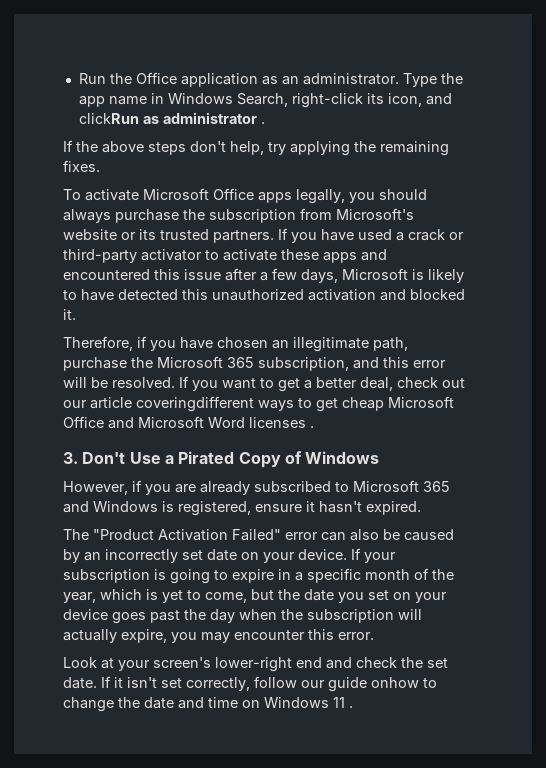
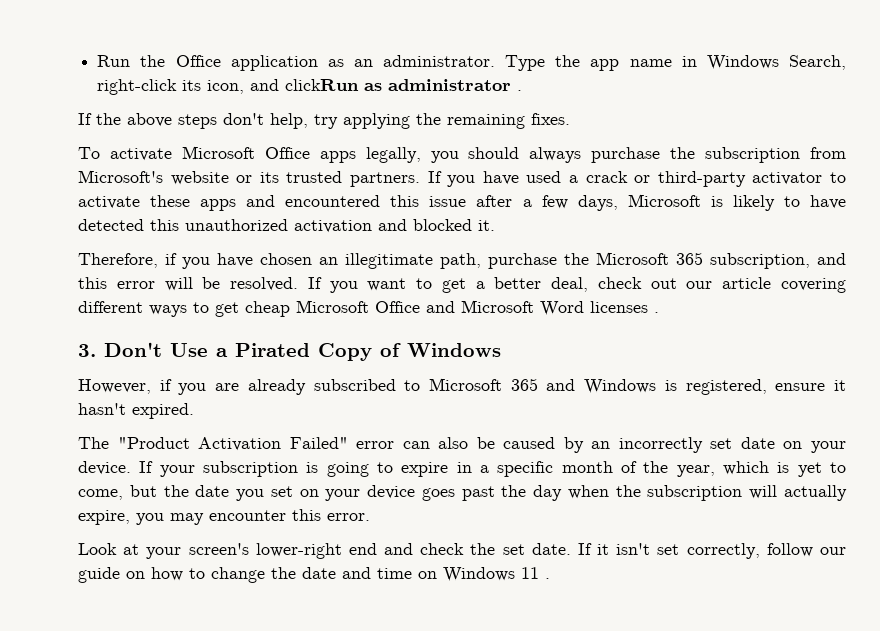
[136,396,254,412] coveringdifferent -> [780,278,846,293] [78,301,143,313] covering different
[371,677,419,688] onhow -> [126,567,183,581] on how

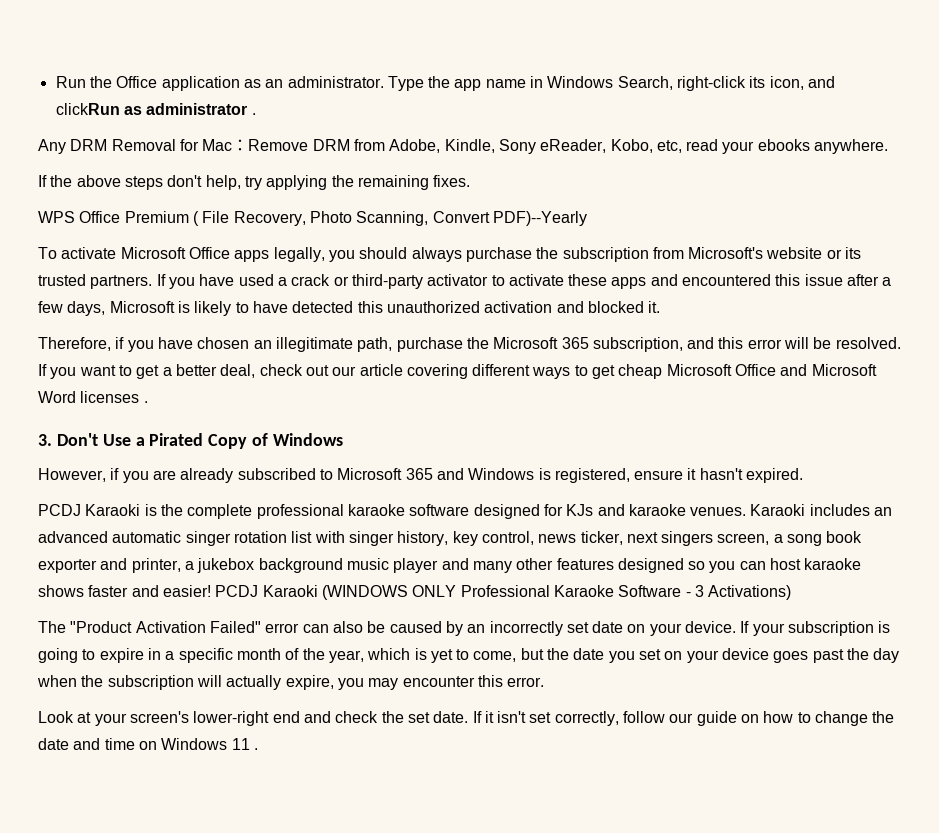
(523, 90) none -> [38,139,889,154] // Any DRM Removal for Mac：Remove DRM from Adobe, Kindle, Sony eReader, Kobo, etc, read your ebooks anywhere.
(570, 119) none -> [38,211,587,226] // WPS Office Premium ( File Recovery, Photo Scanning, Convert PDF)--Yearly
(194, 411) none -> [38,504,893,519] [38,531,863,546] [38,558,862,573] [38,585,792,600] // PCDJ Karaoki is the complete professional karaoke software designed for KJs and karaoke venues. Karaoki includes an advanced automatic singer rotation list with singer history, key control, news ticker, next singers screen, a song book exporter and printer, a jukebox background music player and many other features designed so you can host karaoke shows faster and easier! PCDJ Karaoki (WINDOWS ONLY Professional Karaoke Software - 3 Activations)

